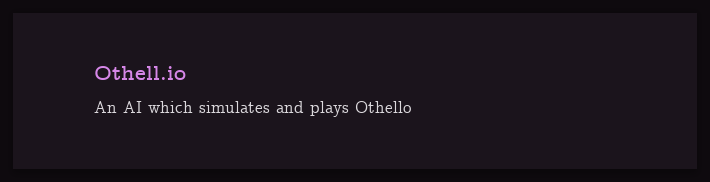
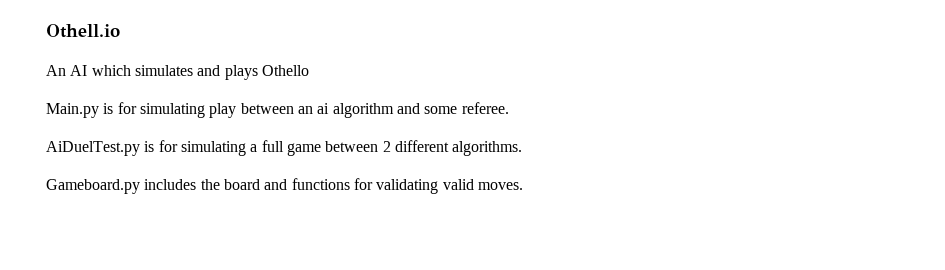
(412, 107) none -> [46,102,509,118] [46,140,523,156] [46,178,523,194] // Main.py is for simulating play between an ai algorithm and some referee. // AiDuelTest.py is for simulating a full game between 2 different algorithms. // Gameboard.py includes the board and functions for validating valid moves.

